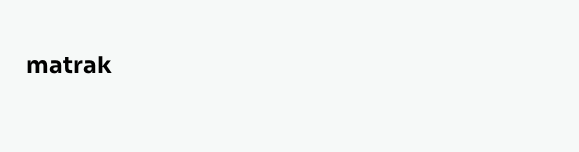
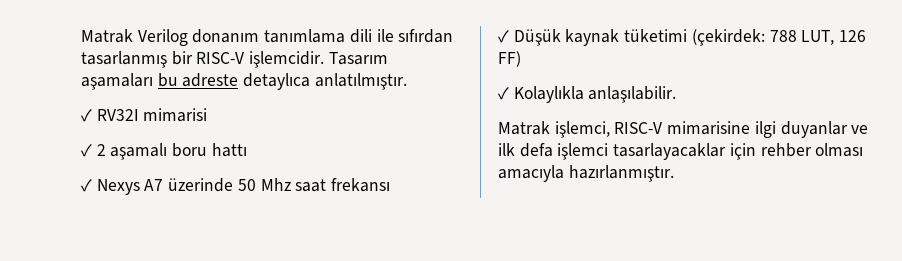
[26,56,112,74] matrak -> [81,29,454,46] [81,51,388,68] [81,73,407,90] [81,108,208,122] [81,143,247,160] [81,178,391,195] [498,29,867,46] [498,51,521,67] [498,86,677,103] [498,121,869,138] [498,143,864,160] [498,165,674,182] Matrak Verilog donanım tanımlama dili ile sıfırdan tasarlanmış bir RISC-V işlemcidir. Tasarım aşamaları bu adreste detaylıca anlatılmıştır. // ✓ RV32I mimarisi // ✓ 2 aşamalı boru hattı // ✓ Nexys A7 üzerinde 50 Mhz saat frekansı // ✓ Düşük kaynak tüketimi (çekirdek: 788 LUT, 126 FF) // ✓ Kolaylıkla anlaşılabilir. // Matrak işlemci, RISC-V mimarisine ilgi duyanlar ve ilk defa işlemci tasarlayacaklar için rehber olması amacıyla hazırlanmıştır.

